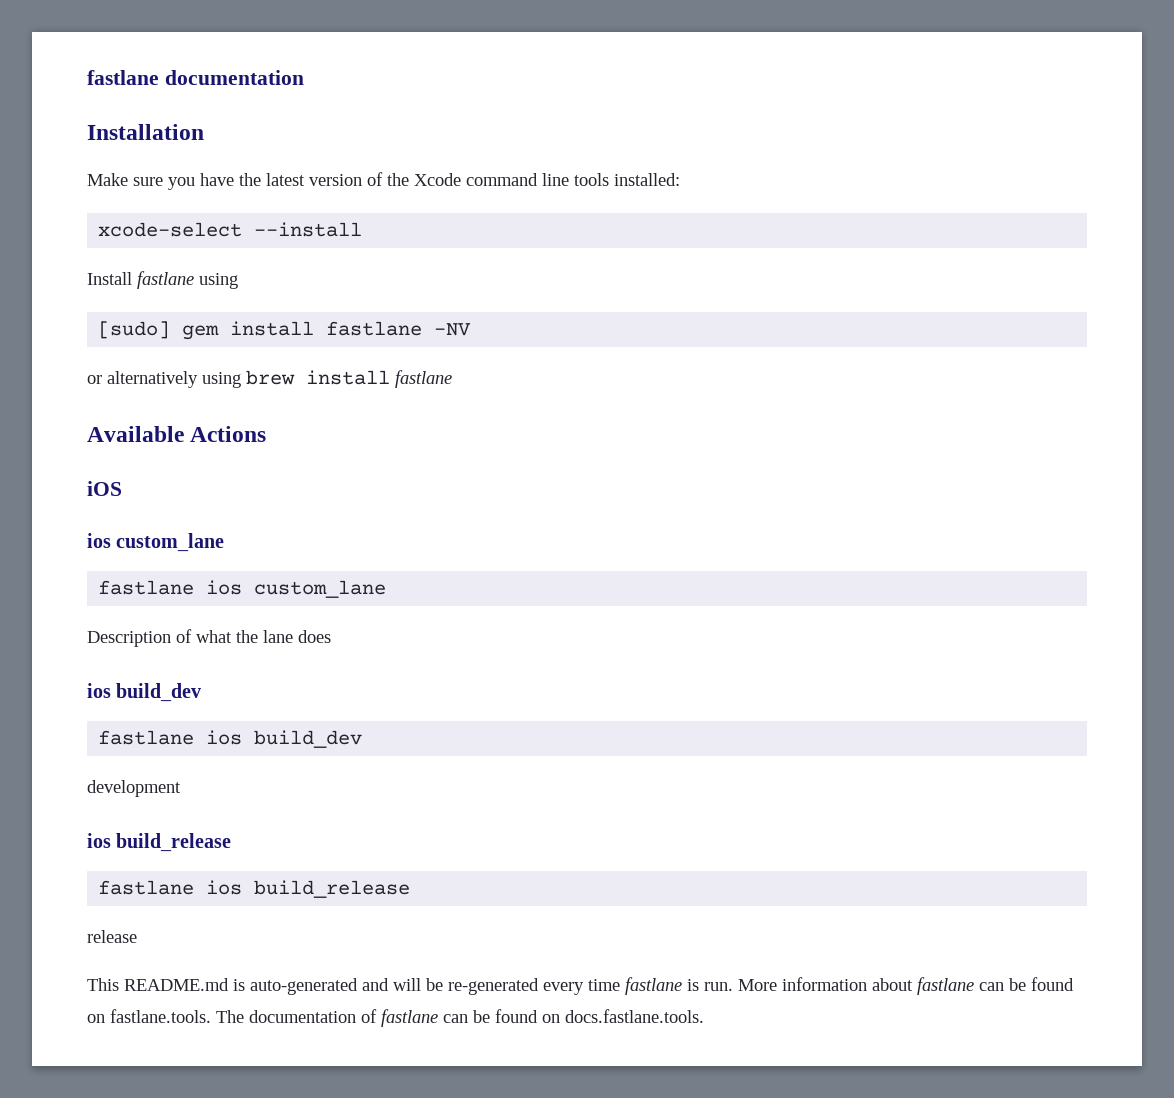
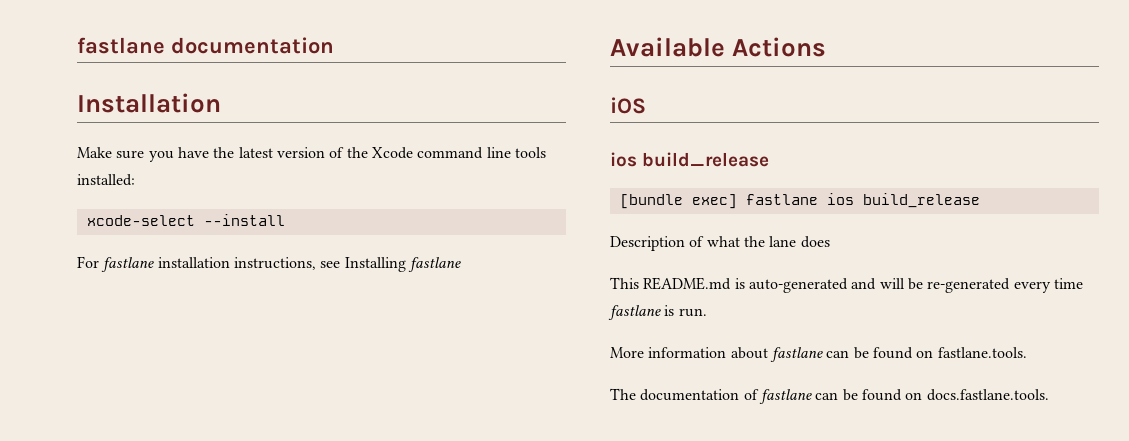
[87,271,238,289] [98,321,472,340] [87,370,390,388] Install fastlane using // [sudo] gem install fastlane -NV // or alternatively using brew install -> [77,256,406,272] For fastlane installation instructions, see Installing
[116,533,225,552] [98,580,387,598] custom_lane // fastlane ios custom_lane -> [642,152,770,167] [619,193,980,209] build_release // [bundle exec] fastlane ios build_release
[87,683,202,702] [98,730,363,748] [87,780,181,797] [87,833,232,852] [98,880,411,898] [87,930,137,943] // ios build_dev // fastlane ios build_dev // development // ios build_release // fastlane ios build_release // release -> (830, 242) none
(733, 986) none -> (707, 312) //
(211, 1016) none -> (1027, 352) //

